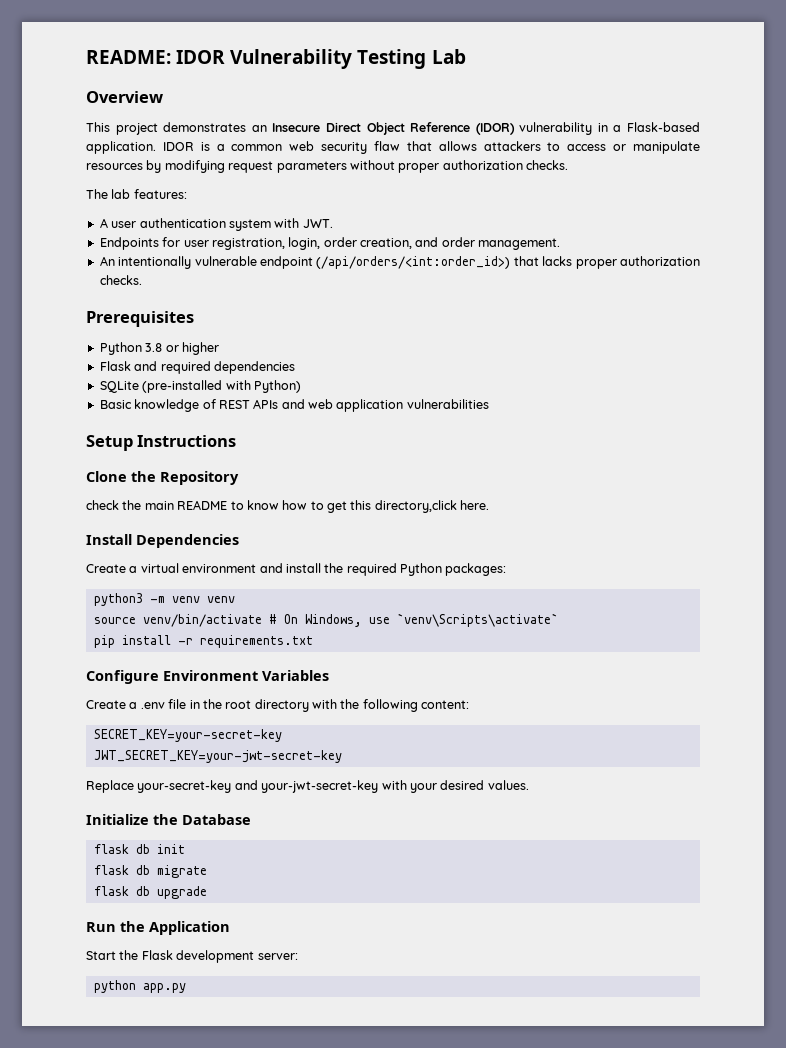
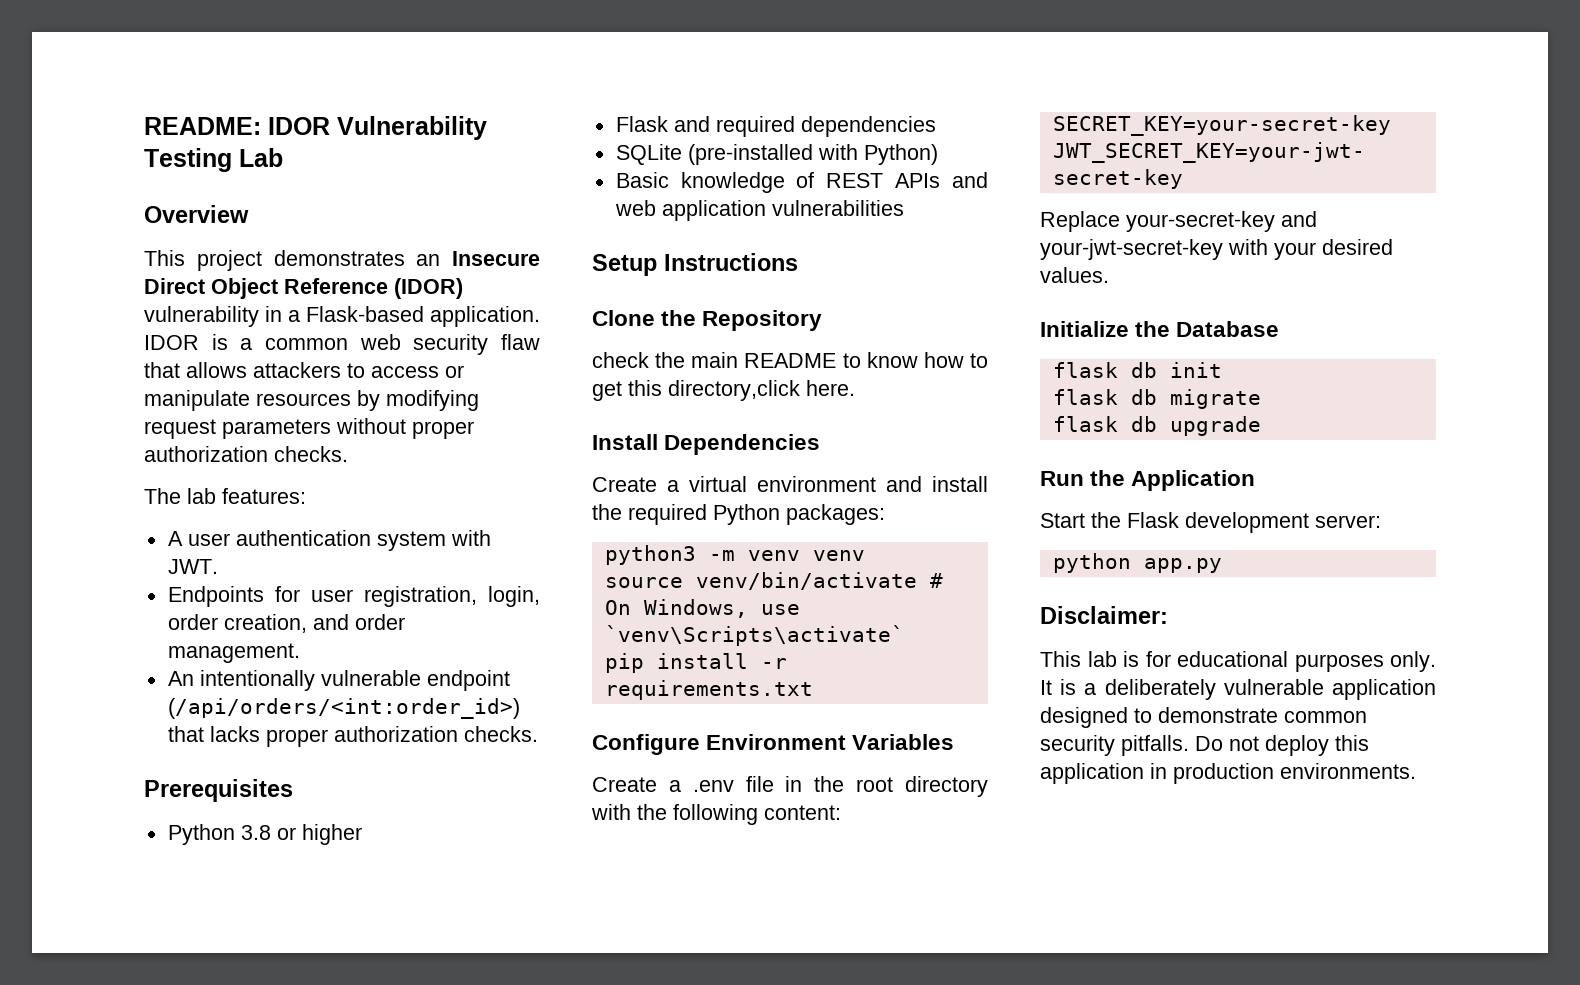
(186, 988) none -> [1040,606,1168,624] [1040,651,1436,672] [1040,679,1436,700] [1040,707,1367,728] [1040,735,1369,756] [1040,763,1416,784] // Disclaimer: // This lab is for educational purposes only. It is a deliberately vulnerable application designed to demonstrate common security pitfalls. Do not deploy this application in production environments.

